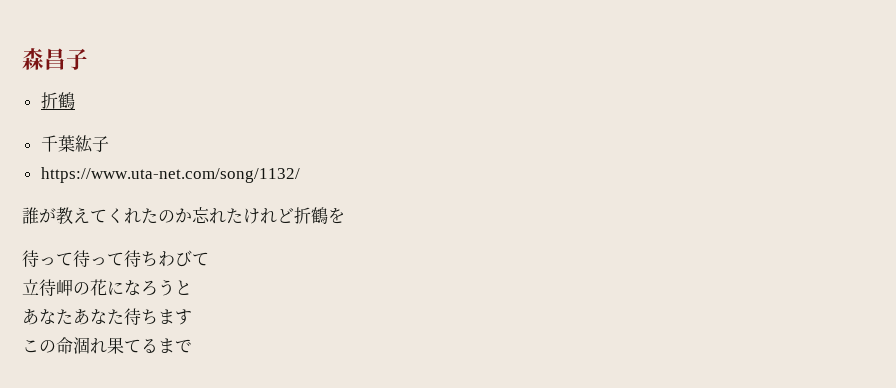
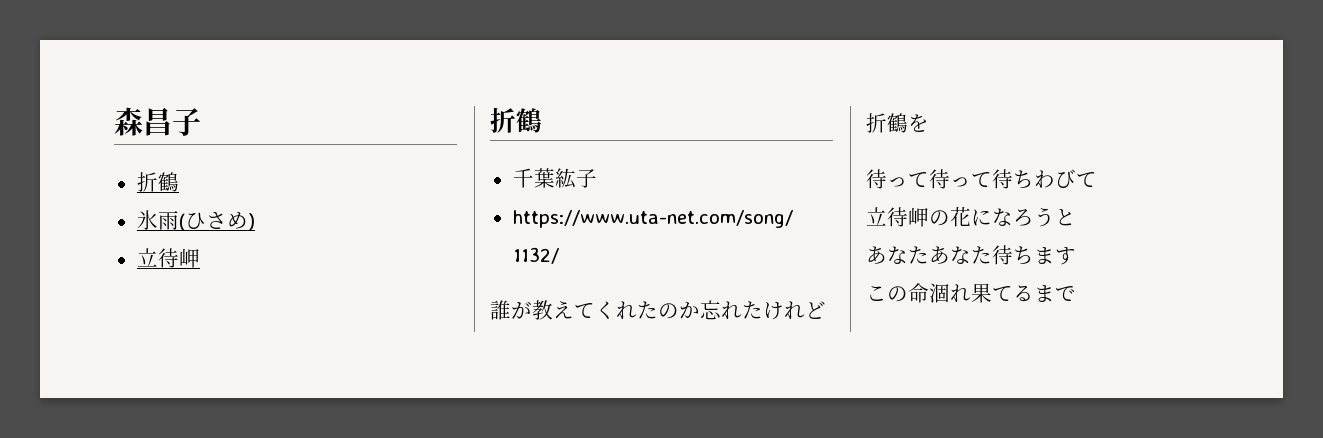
(75, 100) none -> [136,210,255,231] [136,248,200,268] [490,107,542,133] // 氷雨(ひさめ) // 立待岬 // 折鶴

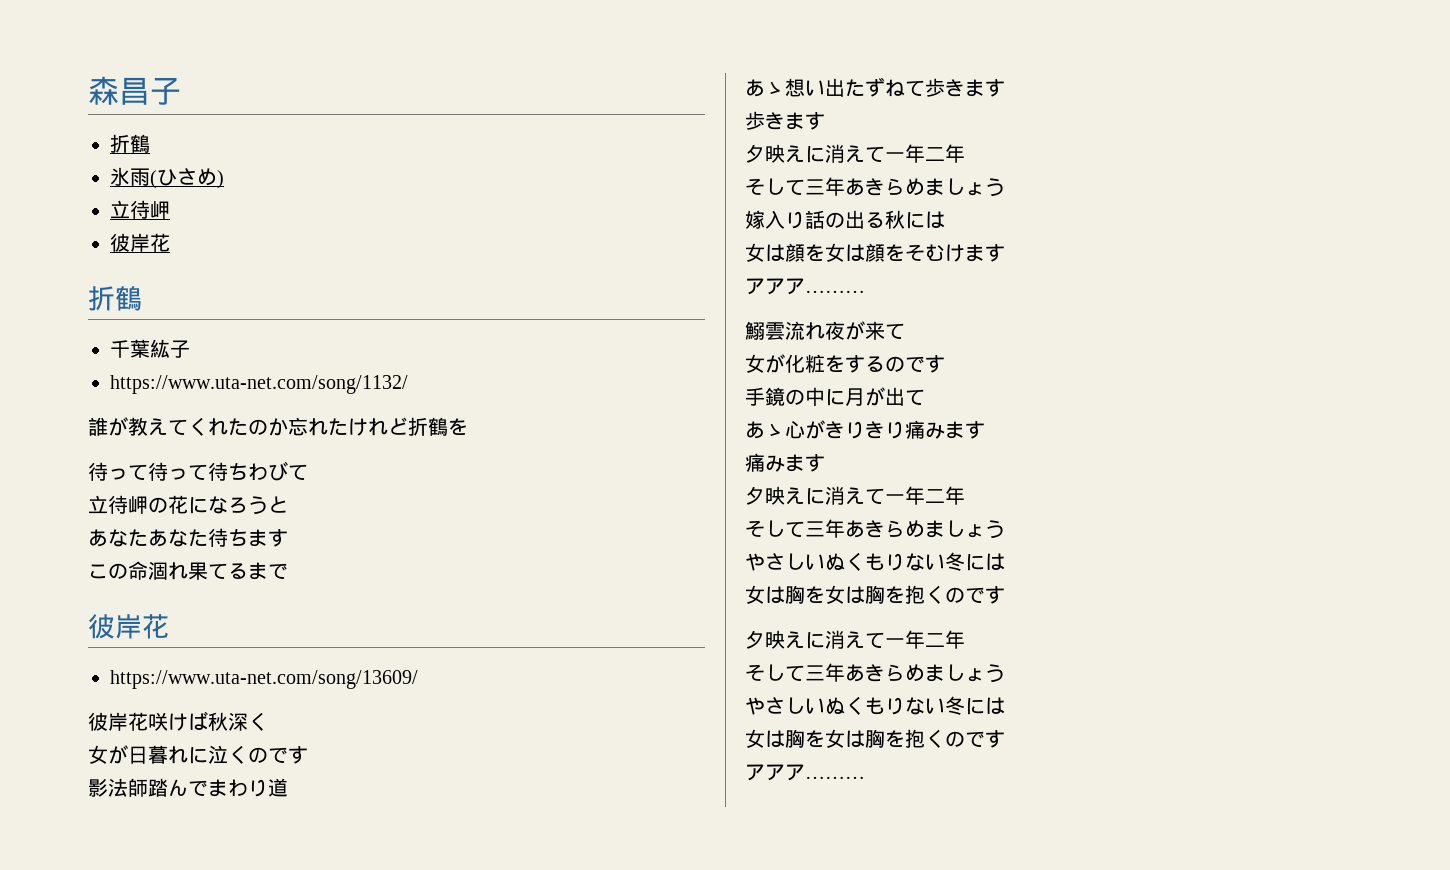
(200, 258) none -> [110,233,170,252] // 彼岸花
(1076, 293) none -> [88,614,169,639] [110,670,418,689] [88,711,268,731] [88,745,308,764] [88,778,288,797] [745,77,1005,97] [745,111,825,130] [745,144,965,163] [745,177,1005,197] [745,210,945,229] [745,243,1005,262] [745,278,865,295] [745,321,905,340] [745,354,945,373] [745,387,925,406] [745,420,985,439] [745,453,825,472] [745,486,965,505] [745,519,1005,539] [745,552,1005,571] [745,585,1005,604] [745,630,965,649] [745,663,1005,683] [745,696,1005,715] [745,729,1005,748] [745,764,865,781] // 彼岸花 // https://www.uta-net.com/song/13609/ // 彼岸花咲けば秋深く // 女が日暮れに泣くのです // 影法師踏んでまわり道 // あゝ想い出たずねて歩きます // 歩きます // 夕映えに消えて一年二年 // そして三年あきらめましょう // 嫁入り話の出る秋には // 女は顔を女は顔をそむけます // アアア……… // 鰯雲流れ夜が来て // 女が化粧をするのです // 手鏡の中に月が出て // あゝ心がきりきり痛みます // 痛みます // 夕映えに消えて一年二年 // そして三年あきらめましょう // やさしいぬくもりない冬には // 女は胸を女は胸を抱くのです // 夕映えに消えて一年二年 // そして三年あきらめましょう // やさしいぬくもりない冬には // 女は胸を女は胸を抱くのです // アアア………

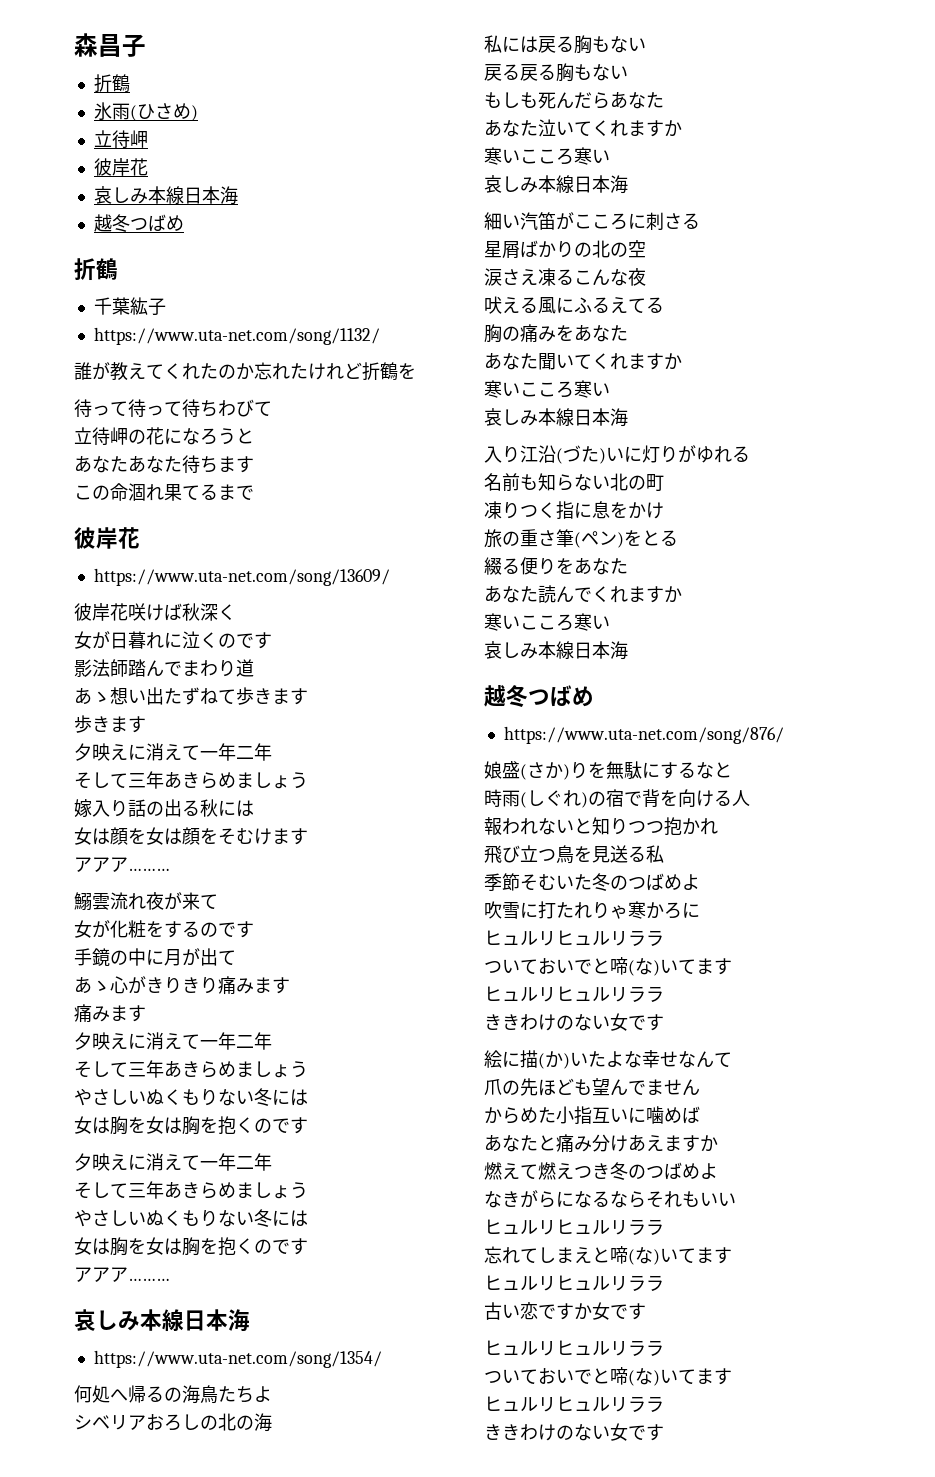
(170, 242) none -> [93,186,238,205] [93,214,184,232] // 哀しみ本線日本海 // 越冬つばめ
(865, 777) none -> [74,1309,250,1332] [93,1350,382,1368] [74,1385,272,1404] [74,1413,272,1432] [484,35,646,54] [484,63,628,82] [484,91,664,109] [484,119,682,137] [484,147,610,165] [484,175,628,194] [484,212,700,231] [484,240,646,258] [484,268,646,286] [484,296,664,314] [484,324,628,343] [484,352,682,370] [484,380,610,398] [484,408,628,427] [484,445,750,464] [484,473,664,491] [484,501,664,520] [484,529,678,548] [484,557,628,575] [484,585,682,603] [484,613,610,631] [484,641,628,660] [484,685,594,707] [503,726,784,744] [484,761,732,780] [484,789,750,808] [484,817,718,836] [484,845,664,864] [484,873,700,891] [484,901,700,919] [484,930,664,947] [484,957,732,976] [484,986,664,1003] [484,1013,664,1031] [484,1050,732,1069] [484,1078,700,1096] [484,1106,700,1125] [484,1134,718,1153] [484,1162,718,1180] [484,1190,736,1208] [484,1219,664,1236] [484,1246,732,1265] [484,1275,664,1292] [484,1302,646,1320] [484,1340,664,1357] [484,1367,732,1386] [484,1396,664,1413] [484,1423,664,1441] // 哀しみ本線日本海 // https://www.uta-net.com/song/1354/ // 何処へ帰るの海鳥たちよ // シベリアおろしの北の海 // 私には戻る胸もない // 戻る戻る胸もない // もしも死んだらあなた // あなた泣いてくれますか // 寒いこころ寒い // 哀しみ本線日本海 // 細い汽笛がこころに刺さる // 星屑ばかりの北の空 // 涙さえ凍るこんな夜 // 吠える風にふるえてる // 胸の痛みをあなた // あなた聞いてくれますか // 寒いこころ寒い // 哀しみ本線日本海 // 入り江沿(づた)いに灯りがゆれる // 名前も知らない北の町 // 凍りつく指に息をかけ // 旅の重さ筆(ペン)をとる // 綴る便りをあなた // あなた読んでくれますか // 寒いこころ寒い // 哀しみ本線日本海 // 越冬つばめ // https://www.uta-net.com/song/876/ // 娘盛(さか)りを無駄にするなと // 時雨(しぐれ)の宿で背を向ける人 // 報われないと知りつつ抱かれ // 飛び立つ鳥を見送る私 // 季節そむいた冬のつばめよ // 吹雪に打たれりゃ寒かろに // ヒュルリヒュルリララ // ついておいでと啼(な)いてます // ヒュルリヒュルリララ // ききわけのない女です // 絵に描(か)いたよな幸せなんて // 爪の先ほども望んでません // からめた小指互いに噛めば // あなたと痛み分けあえますか // 燃えて燃えつき冬のつばめよ // なきがらになるならそれもいい // ヒュルリヒュルリララ // 忘れてしまえと啼(な)いてます // ヒュルリヒュルリララ // 古い恋ですか女です // ヒュルリヒュルリララ // ついておいでと啼(な)いてます // ヒュルリヒュルリララ // ききわけのない女です

